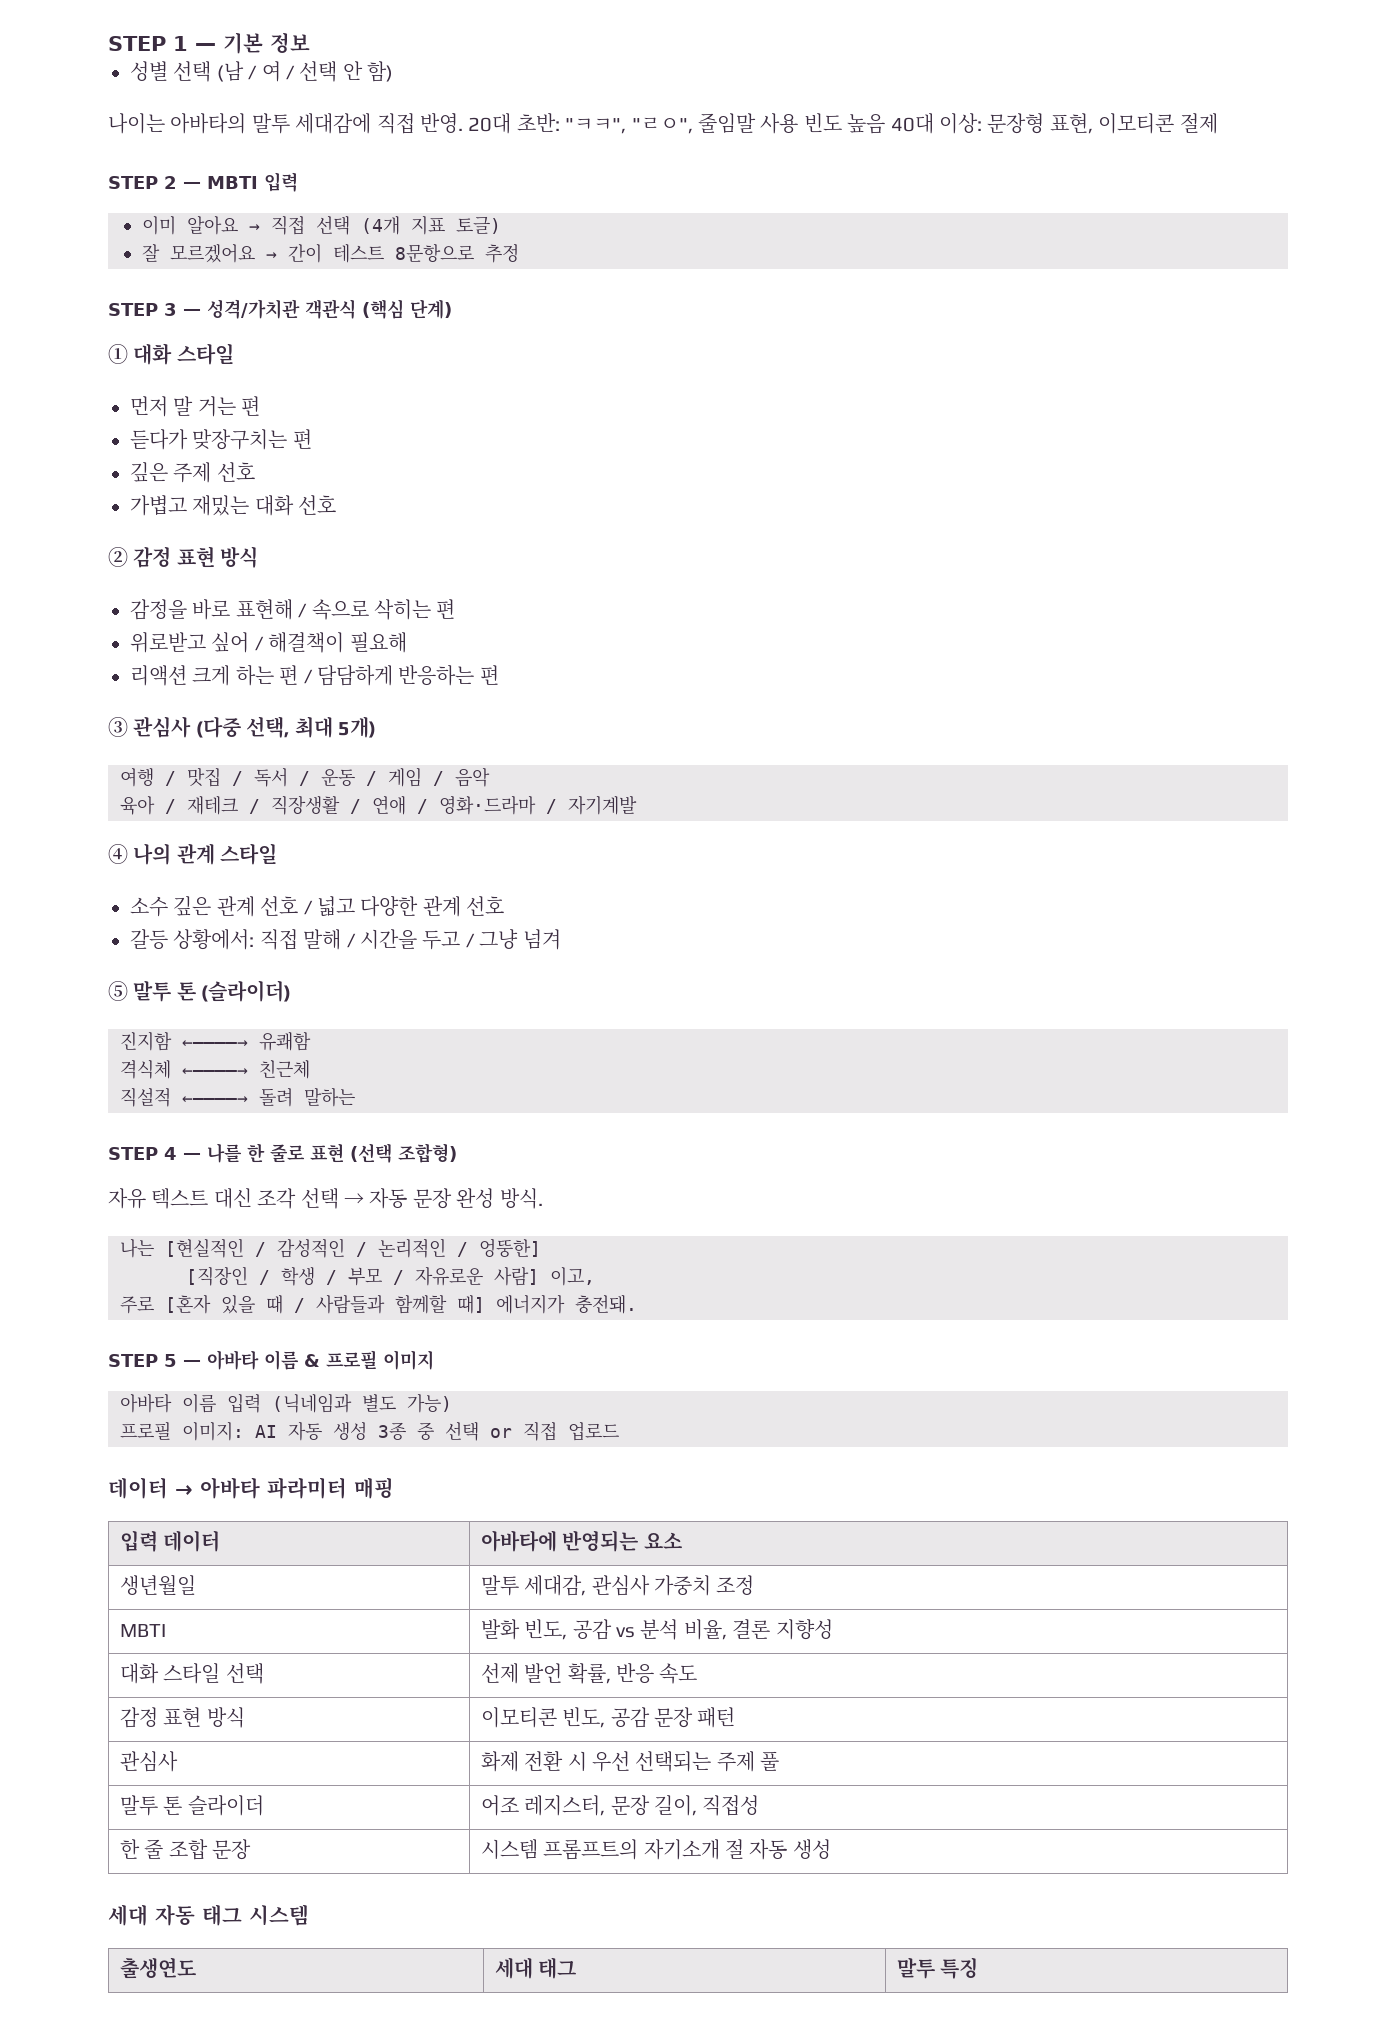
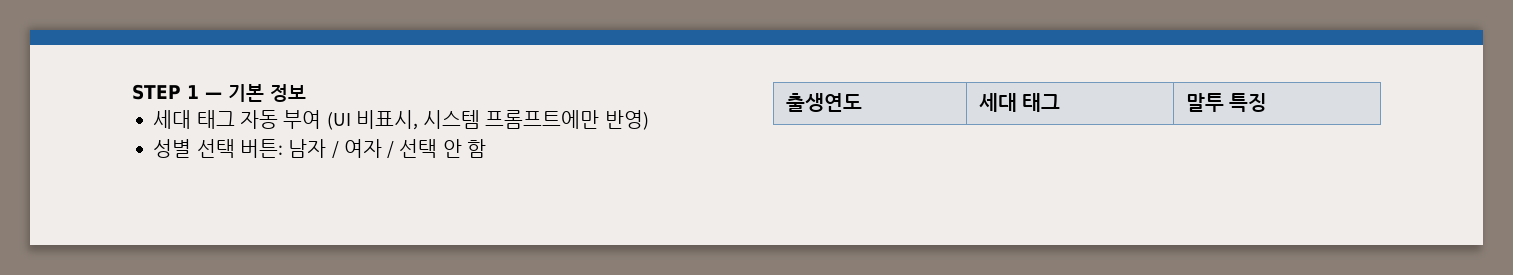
[130,61,394,82] [108,113,1218,134] [108,172,298,192] [142,215,501,235] [142,244,519,263] [108,299,452,319] [108,343,234,365] [130,396,261,417] [130,429,312,450] [130,462,255,483] [130,495,337,516] [108,546,259,568] [130,599,456,620] [130,632,407,653] [130,665,499,686] [108,716,376,738] [120,767,490,787] [120,795,637,815] [108,843,278,865] [130,896,505,917] [130,929,561,950] [108,980,292,1002] [120,1031,311,1051] [120,1060,310,1079] [120,1088,355,1107] [108,1143,457,1163] [108,1188,543,1209] [120,1238,541,1258] [186,1266,595,1286] [120,1294,637,1314] [108,1350,434,1370] [120,1393,452,1413] [120,1421,619,1441] [108,1477,394,1499] [119,1530,221,1552] [480,1530,682,1552] [119,1574,196,1595] [480,1575,755,1596] [119,1624,166,1637] [480,1619,833,1640] [119,1663,264,1684] [480,1663,698,1684] [119,1707,245,1728] [480,1707,736,1728] [119,1751,178,1772] [480,1751,780,1772] [119,1795,264,1816] [480,1795,760,1816] [119,1839,251,1860] [480,1839,831,1860] [108,1904,309,1926] 성별 선택 (남 / 여 / 선택 안 함) // 나이는 아바타의 말투 세대감에 직접 반영. 20대 초반: "ㅋㅋ", "ㄹㅇ", 줄임말 사용 빈도 높음 40대 이상: 문장형 표현, 이모티콘 절제 // STEP 2 — MBTI 입력 // 이미 알아요 → 직접 선택 (4개 지표 토글) // 잘 모르겠어요 → 간이 테스트 8문항으로 추정 // STEP 3 — 성격/가치관 객관식 (핵심 단계) // ① 대화 스타일 // 먼저 말 거는 편 // 듣다가 맞장구치는 편 // 깊은 주제 선호 // 가볍고 재밌는 대화 선호 // ② 감정 표현 방식 // 감정을 바로 표현해 / 속으로 삭히는 편 // 위로받고 싶어 / 해결책이 필요해 // 리액션 크게 하는 편 / 담담하게 반응하는 편 // ③ 관심사 (다중 선택, 최대 5개) // 여행 / 맛집 / 독서 / 운동 / 게임 / 음악 // 육아 / 재테크 / 직장생활 / 연애 / 영화·드라마 / 자기계발 // ④ 나의 관계 스타일 // 소수 깊은 관계 선호 / 넓고 다양한 관계 선호 // 갈등 상황에서: 직접 말해 / 시간을 두고 / 그냥 넘겨 // ⑤ 말투 톤 (슬라이더) // 진지함 ←————→ 유쾌함 // 격식체 ←————→ 친근체 // 직설적 ←————→ 돌려 말하는 // STEP 4 — 나를 한 줄로 표현 (선택 조합형) // 자유 텍스트 대신 조각 선택 → 자동 문장 완성 방식. // 나는 [현실적인 / 감성적인 / 논리적인 / 엉뚱한] // [직장인 / 학생 / 부모 / 자유로운 사람] 이고, // 주로 [혼자 있을 때 / 사람들과 함께할 때] 에너지가 충전돼. // STEP 5 — 아바타 이름 & 프로필 이미지 // 아바타 이름 입력 (닉네임과 별도 가능) // 프로필 이미지: AI 자동 생성 3종 중 선택 or 직접 업로드 // 데이터 → 아바타 파라미터 매핑 // 입력 데이터 | 아바타에 반영되는 요소 // 생년월일 | 말투 세대감, 관심사 가중치 조정 // MBTI | 발화 빈도, 공감 vs 분석 비율, 결론 지향성 // 대화 스타일 선택 | 선제 발언 확률, 반응 속도 // 감정 표현 방식 | 이모티콘 빈도, 공감 문장 패턴 // 관심사 | 화제 전환 시 우선 선택되는 주제 풀 // 말투 톤 슬라이더 | 어조 레지스터, 문장 길이, 직접성 // 한 줄 조합 문장 | 시스템 프롬프트의 자기소개 절 자동 생성 // 세대 자동 태그 시스템 -> [153,110,649,130] [153,139,486,158] 세대 태그 자동 부여 (UI 비표시, 시스템 프롬프트에만 반영) // 성별 선택 버튼: 남자 / 여자 / 선택 안 함

